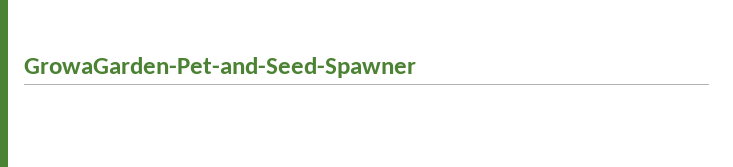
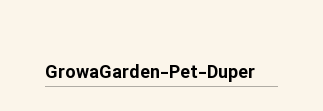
[24,57,416,78] GrowaGarden-Pet-and-Seed-Spawner -> [45,64,255,82] GrowaGarden-Pet-Duper

